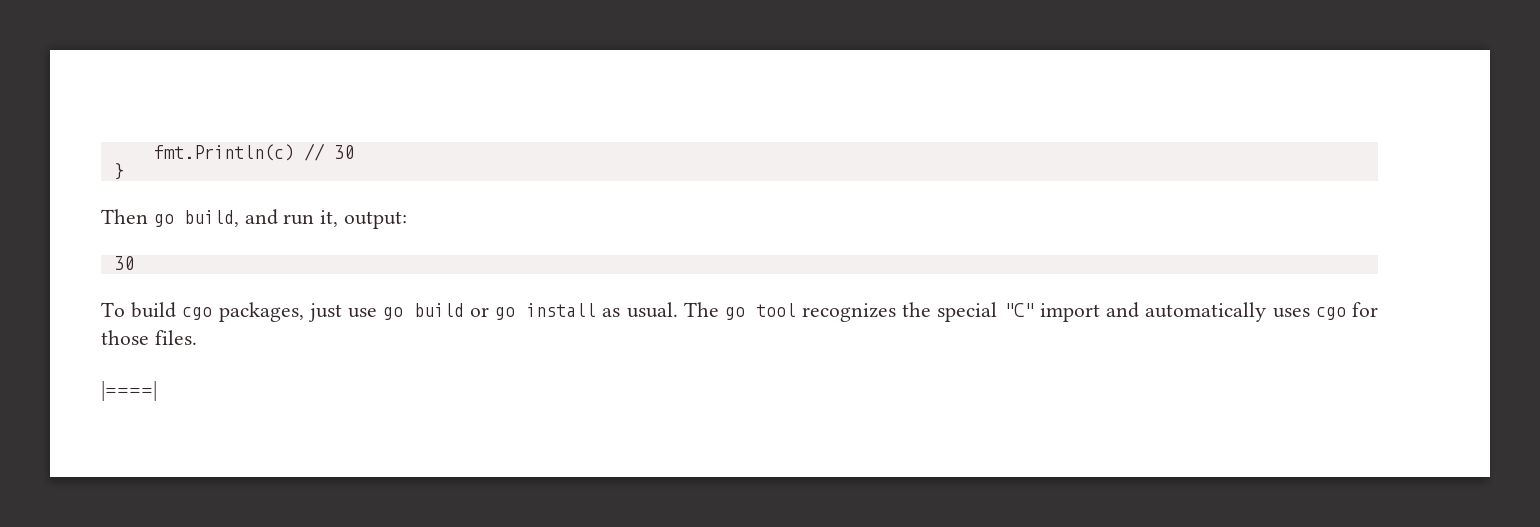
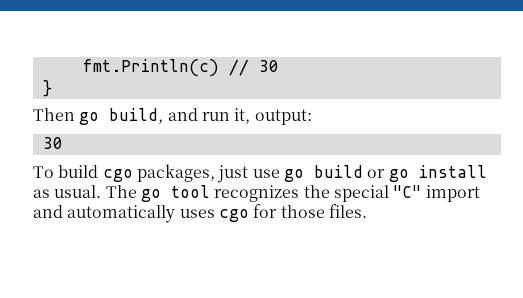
[101,381,157,401] // |====| -> (367, 211) none

